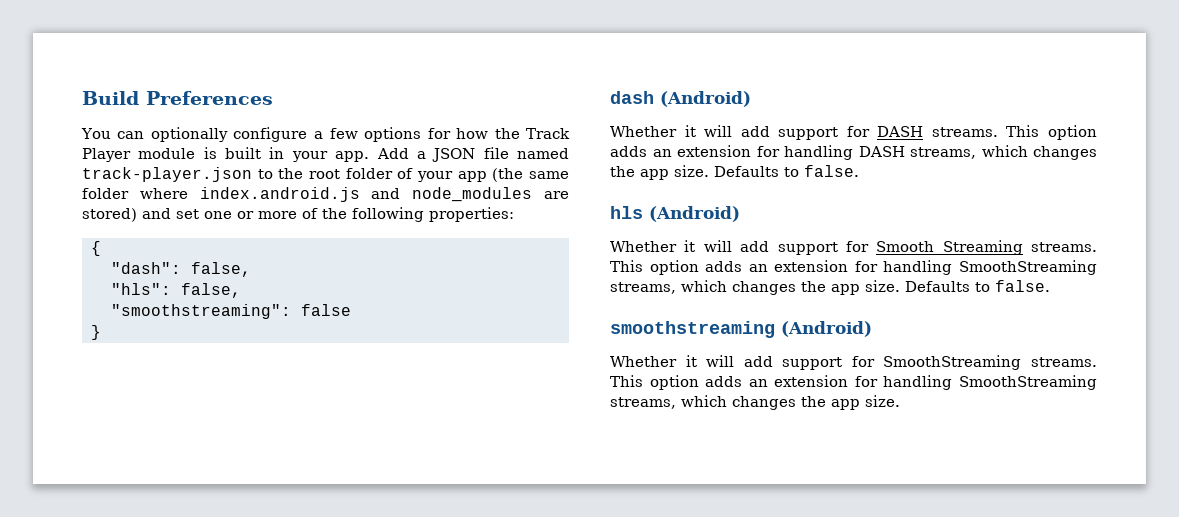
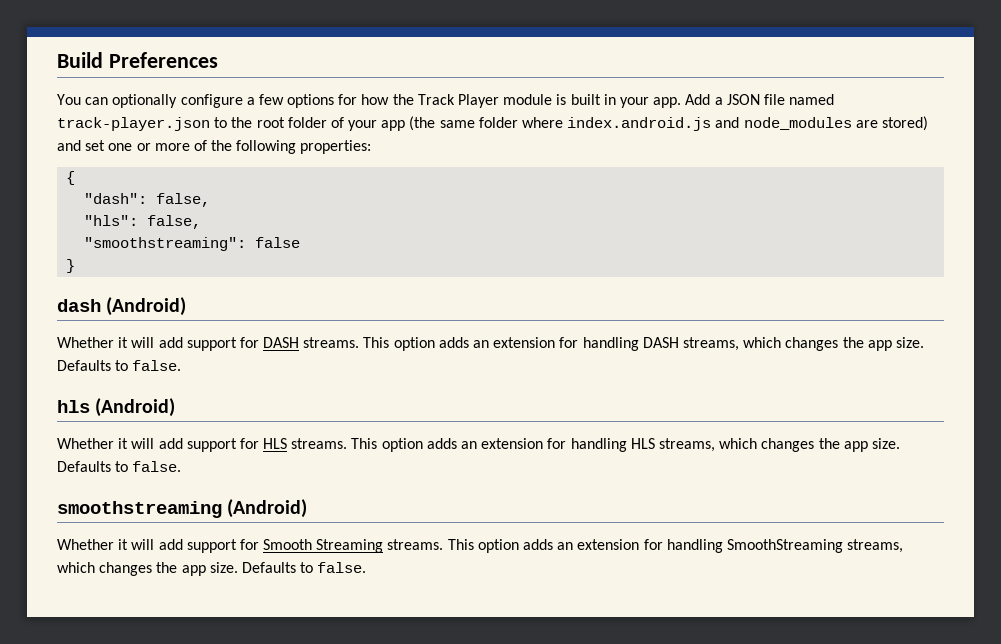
(740, 214) none -> [57,438,900,452] [57,461,182,472] [57,499,308,518] // Whether it will add support for HLS streams. This option adds an extension for handling HLS streams, which changes the app size. Defaults to false. // smoothstreaming (Android)
[610,321,872,338] [610,355,1097,370] [610,375,1097,390] [610,395,900,410] // smoothstreaming (Android) // Whether it will add support for SmoothStreaming streams. This option adds an extension for handling SmoothStreaming streams, which changes the app size. -> (367, 567) none

